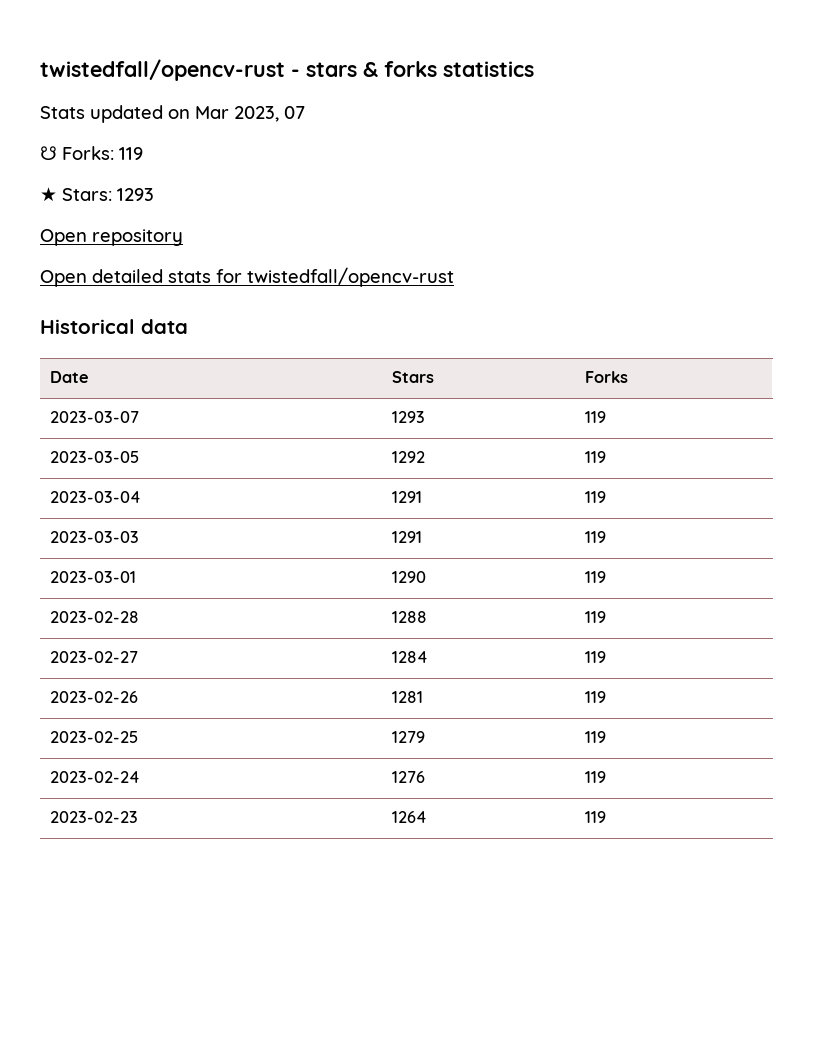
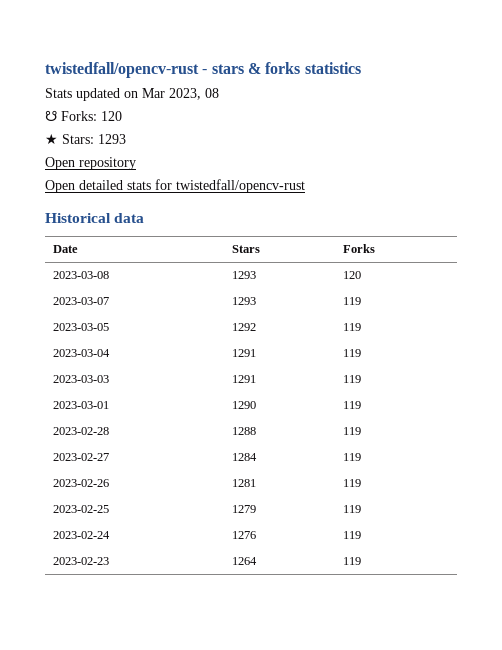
[284,106,305,119] 07 -> [205,88,219,98] 08
[119,147,143,160] 119 -> [101,111,122,121] 120
(629, 377) none -> [52,271,109,279] [231,271,256,279] [342,271,361,279] // 2023-03-08 | 1293 | 120

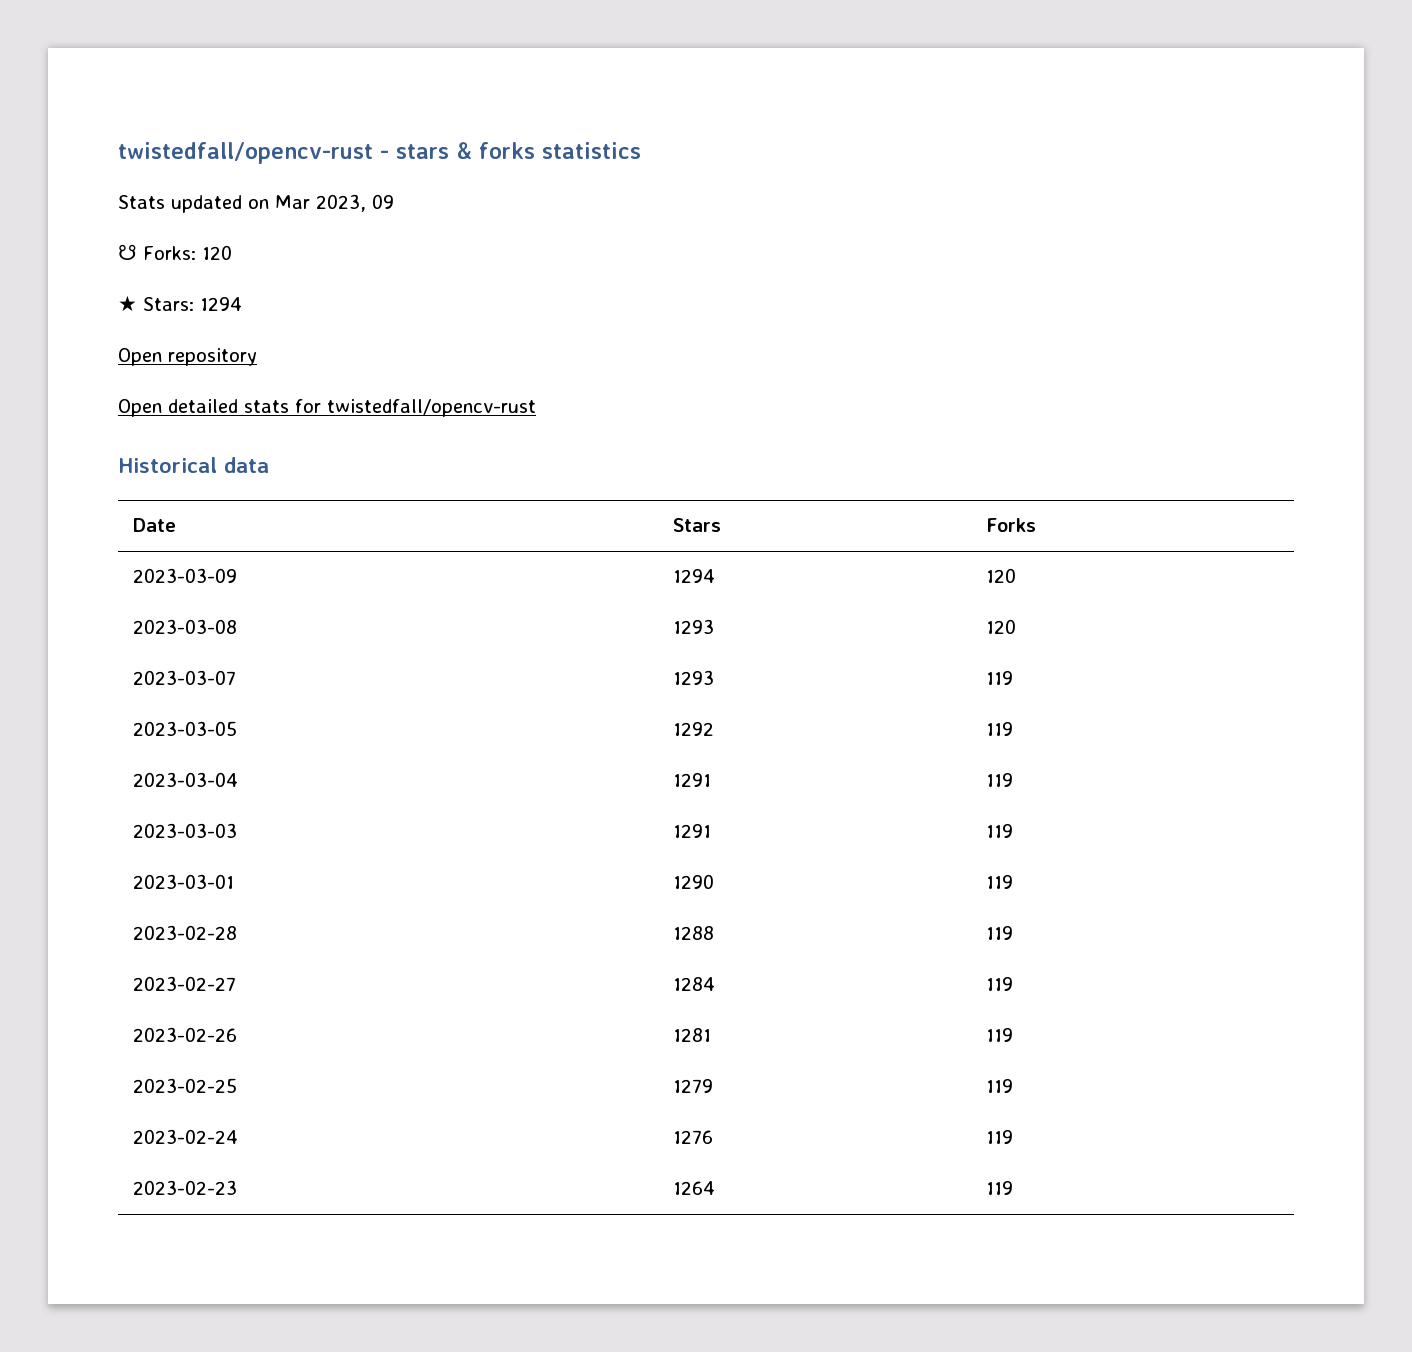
[205,88,219,98] 08 -> [372,194,394,209] 09
[98,134,126,144] 1293 -> [200,297,242,311] 1294
(375, 248) none -> [132,568,237,583] [672,569,715,583] [985,568,1016,583] // 2023-03-09 | 1294 | 120

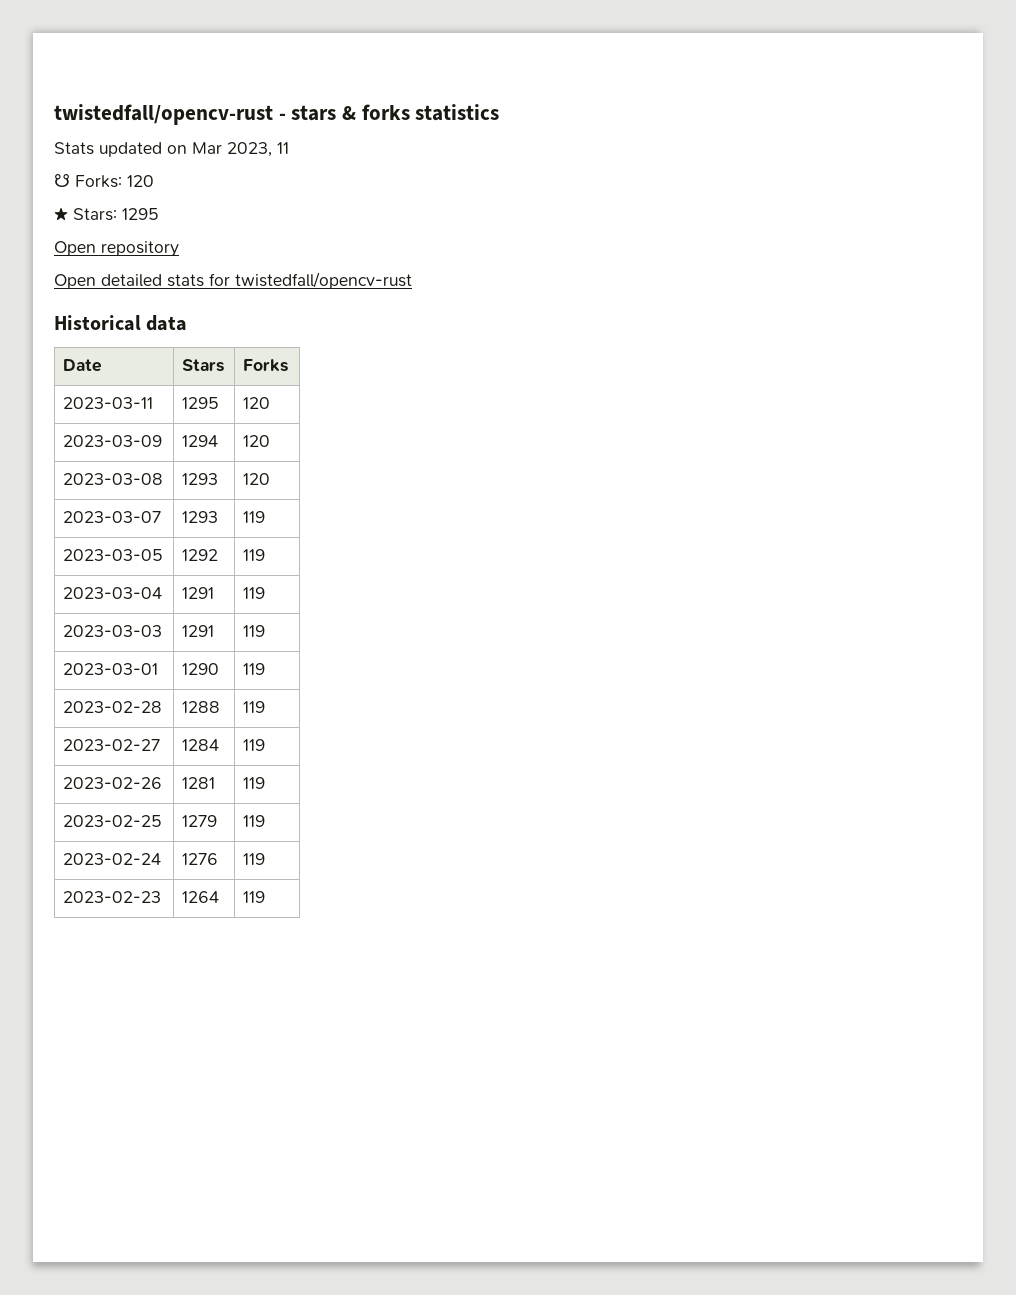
[372,194,394,209] 09 -> [277,142,289,154] 11
[200,297,242,311] 1294 -> [122,208,159,220] 1295
(1036, 525) none -> [63,397,154,409] [182,397,220,409] [243,397,271,409] // 2023-03-11 | 1295 | 120

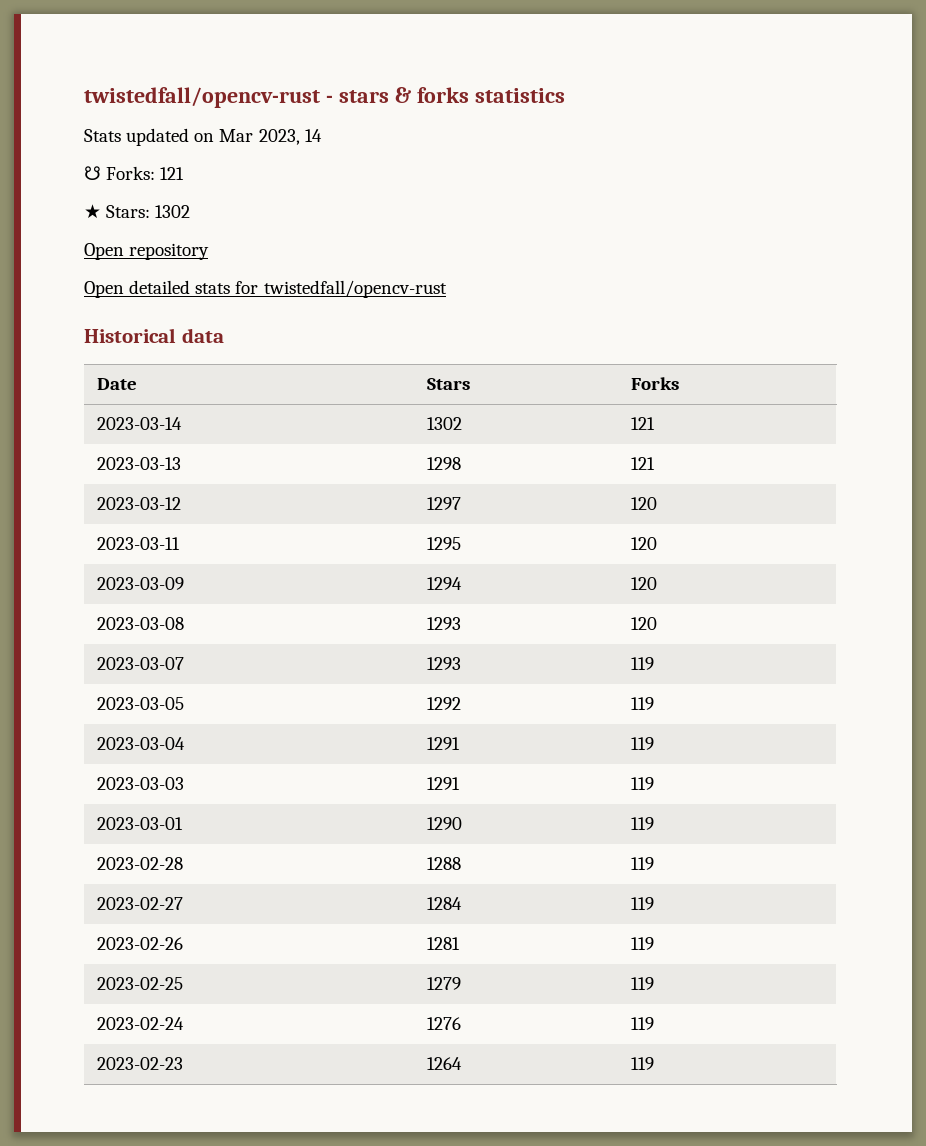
[277,142,289,154] 11 -> [304,129,322,142] 14
[127,175,154,187] 120 -> [160,167,185,180] 121
[122,208,159,220] 1295 -> [155,205,191,218] 1302
(289, 365) none -> [97,417,183,430] [427,417,463,430] [631,417,656,430] [97,457,182,470] [427,457,462,470] [631,457,656,470] [97,497,182,510] [427,497,462,510] [631,497,658,510] // 2023-03-14 | 1302 | 121 // 2023-03-13 | 1298 | 121 // 2023-03-12 | 1297 | 120

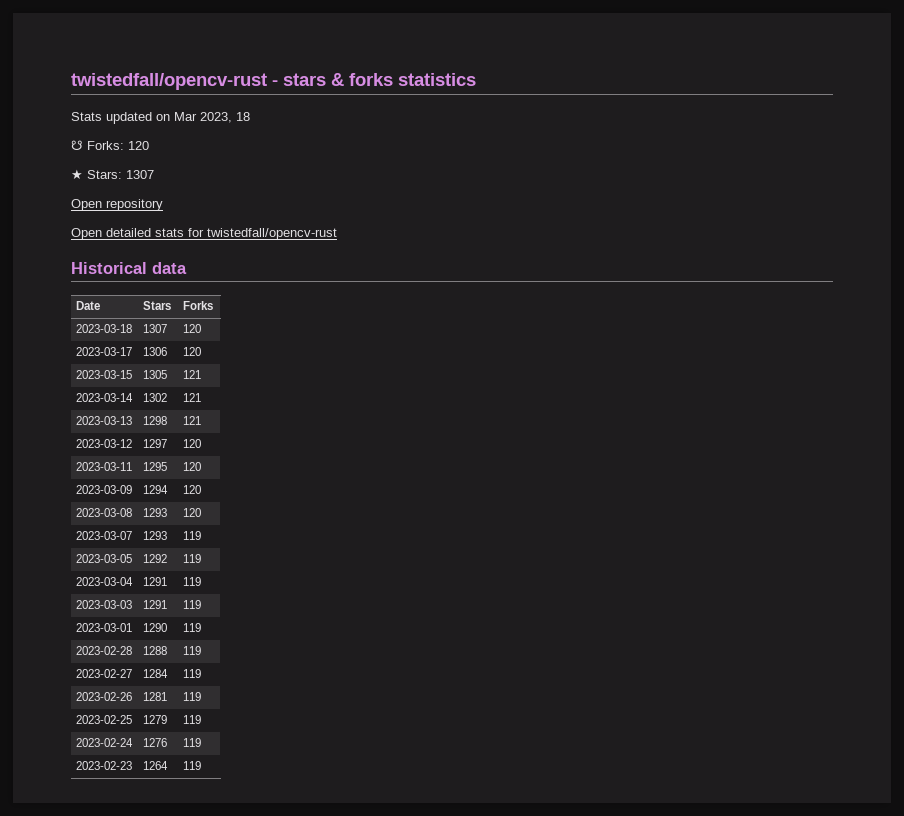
[304,129,322,142] 14 -> [236,112,250,121] 18
[160,167,185,180] 121 -> [128,141,149,150] 120
[155,205,191,218] 1302 -> [126,170,154,179] 1307
(680, 383) none -> [76,324,133,333] [143,324,168,333] [183,324,202,333] [76,347,133,356] [143,347,168,356] [183,347,202,356] [76,370,133,379] [143,370,168,379] [183,370,202,379] // 2023-03-18 | 1307 | 120 // 2023-03-17 | 1306 | 120 // 2023-03-15 | 1305 | 121

